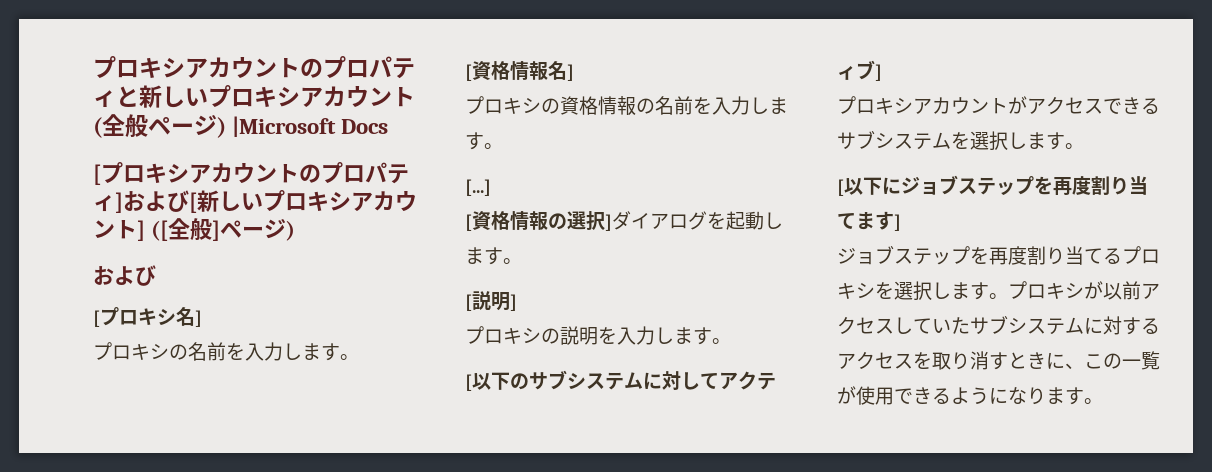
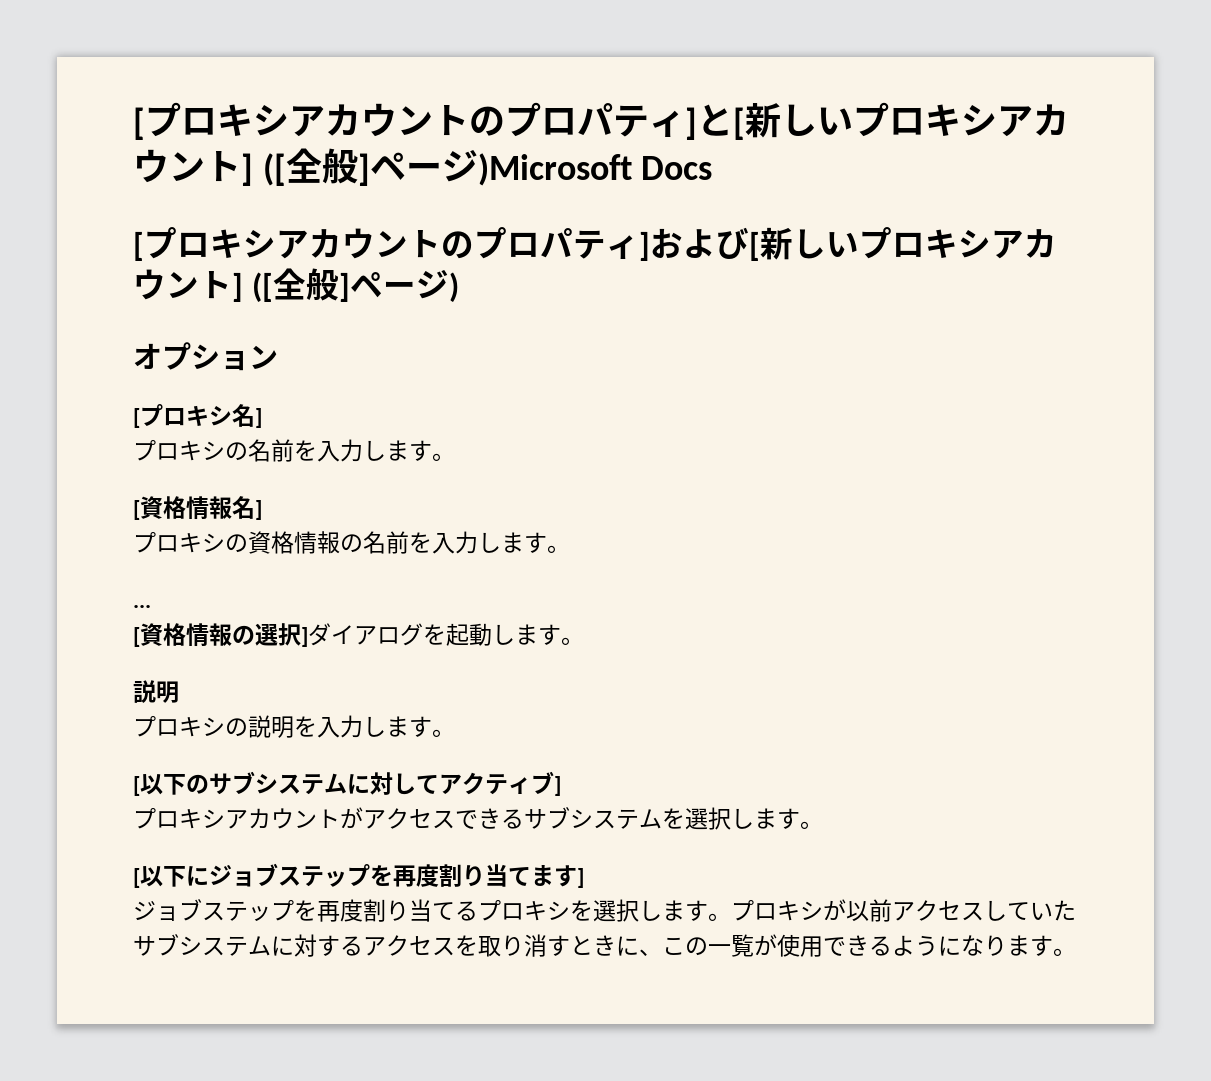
[93,56,415,79] [93,85,415,108] [93,114,337,138] プロキシアカウントのプロパティと新しいプロキシアカウント(全般ページ) |Microsoft -> [133,102,1069,140] [133,148,632,186] [プロキシアカウントのプロパティ]と[新しいプロキシアカウント] ([全般]ページ)Microsoft
[93,265,156,286] および -> [133,342,278,371] オプション
[465,179,491,196] [...] -> [133,605,151,608] ...
[465,291,517,311] [説明] -> [133,680,179,703] 説明

